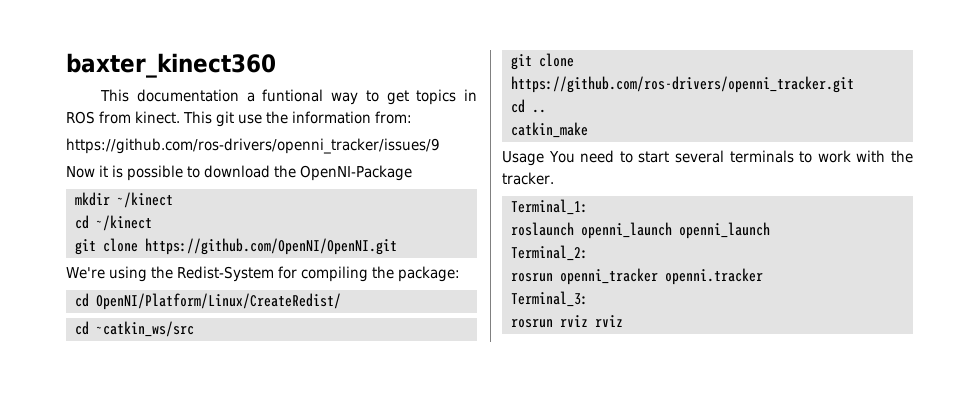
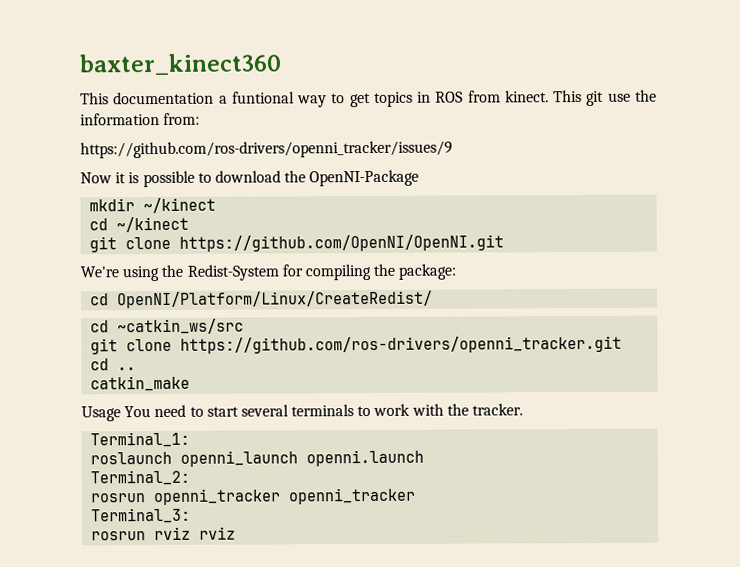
[679,222,770,239] openni_launch -> [306,449,425,467] openni.launch
[665,268,763,285] openni.tracker -> [288,487,417,505] openni_tracker

